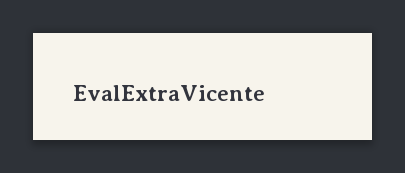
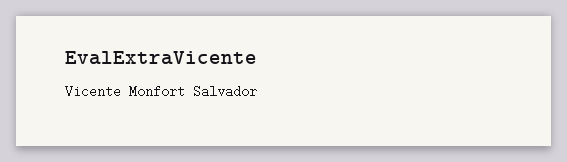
(265, 93) none -> [65,85,257,98] // Vicente Monfort Salvador

